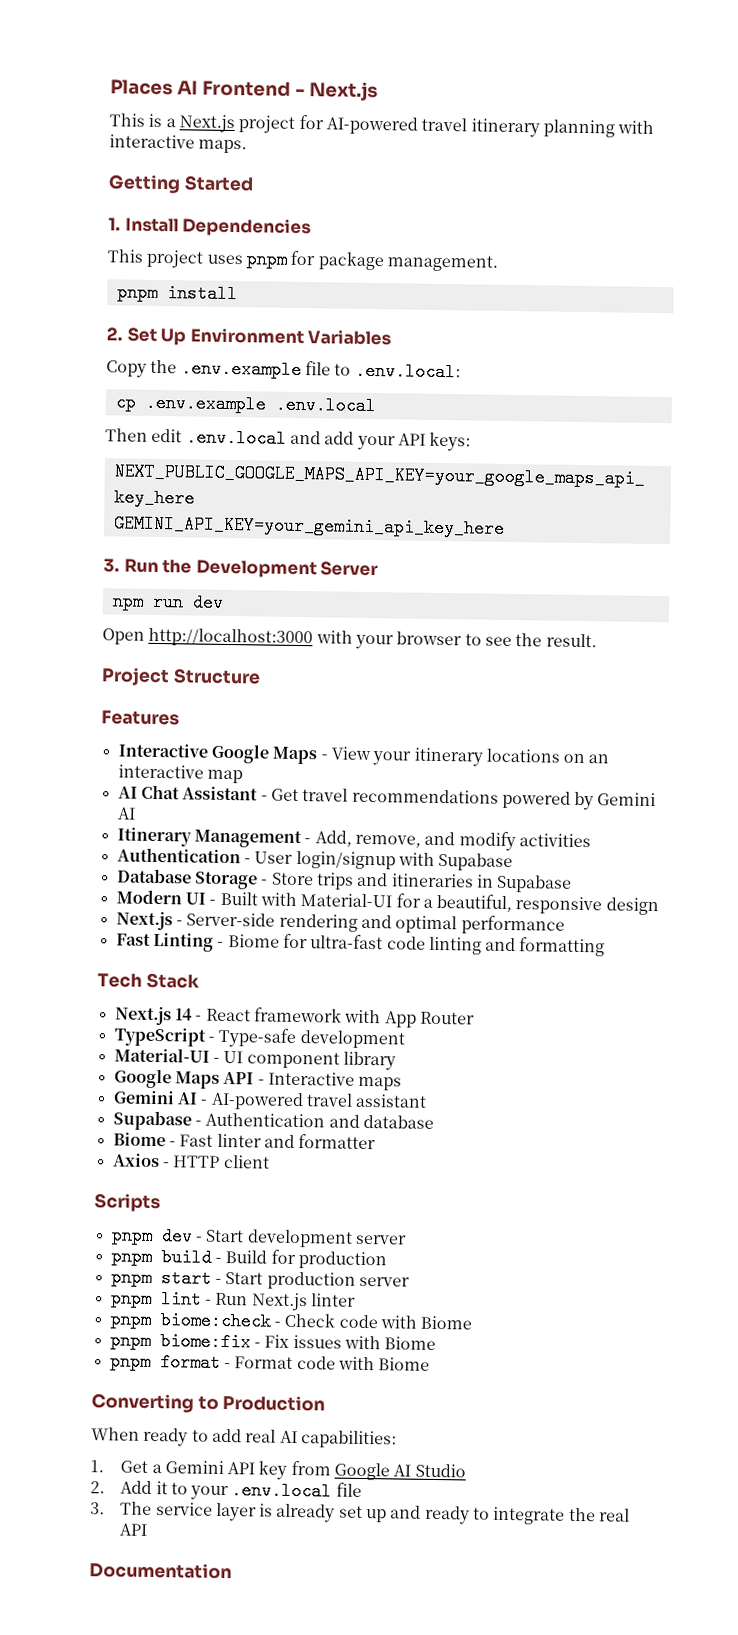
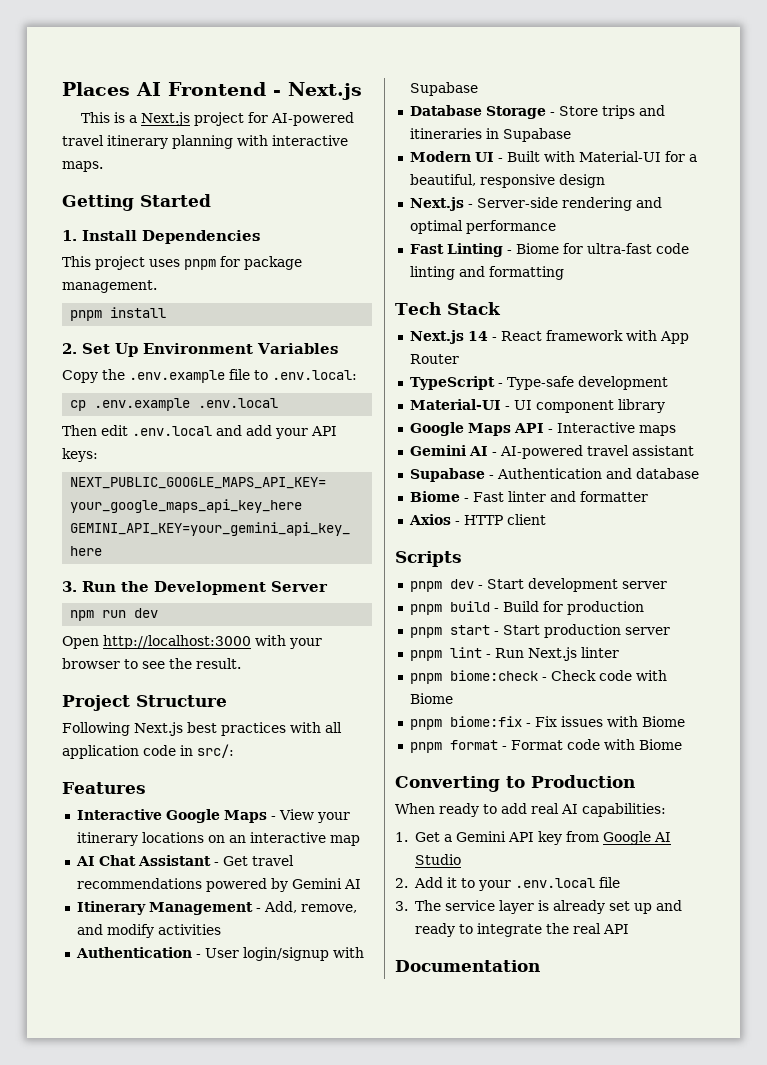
(261, 676) none -> [62,722,342,736] [62,744,234,759] // Following Next.js best practices with all application code in src/:

